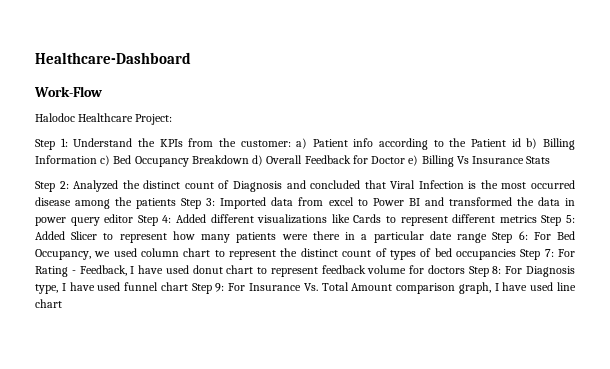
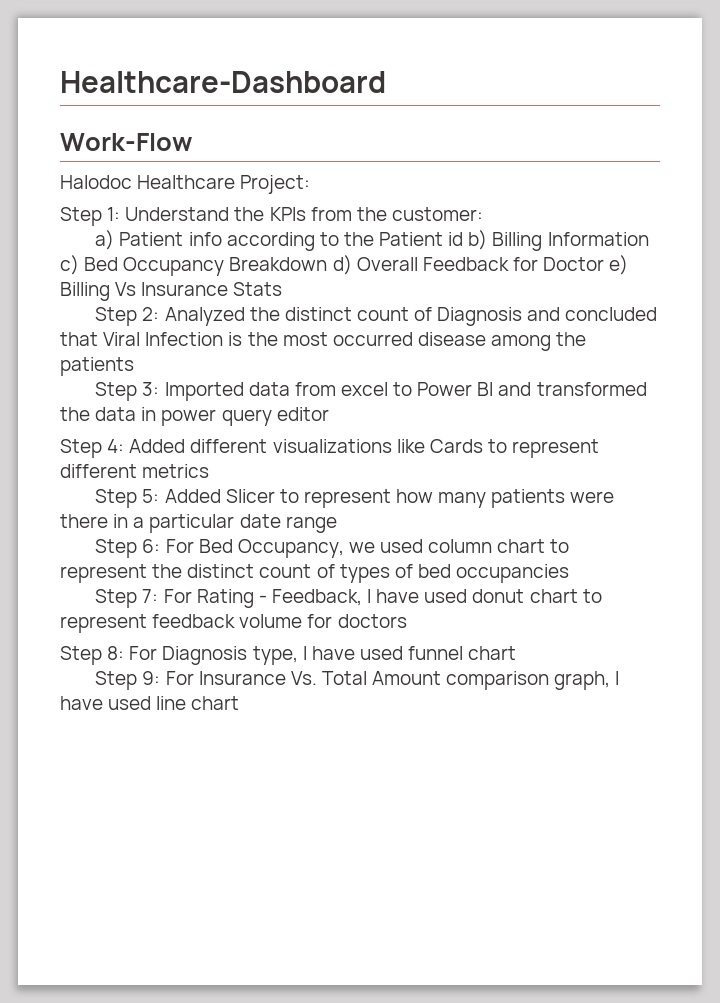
(291, 143) none -> (483, 214) //
(177, 203) none -> (134, 366) //
(134, 218) none -> (329, 414) //
(537, 219) none -> (210, 471) //
(488, 238) none -> (337, 524) //
(516, 254) none -> (570, 573) //
(465, 269) none -> (407, 621) //
(188, 286) none -> (517, 653) //

